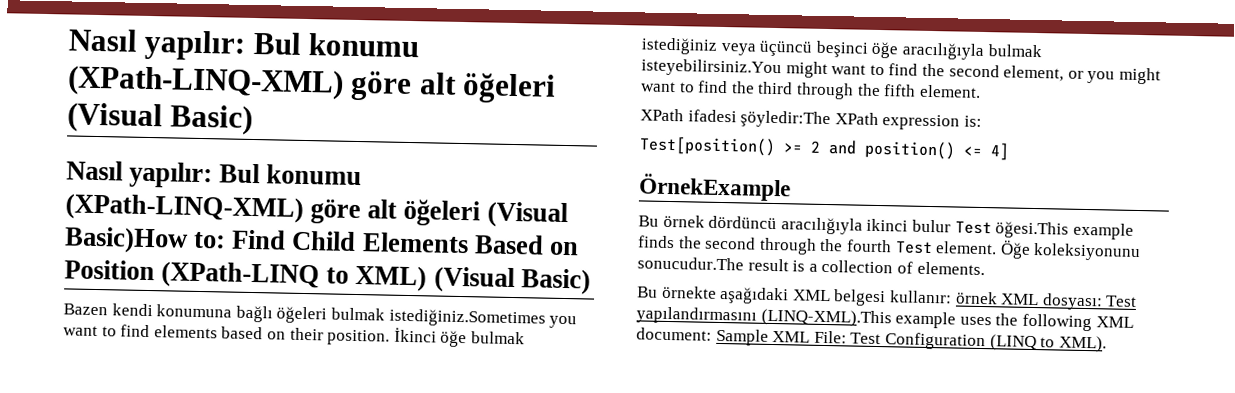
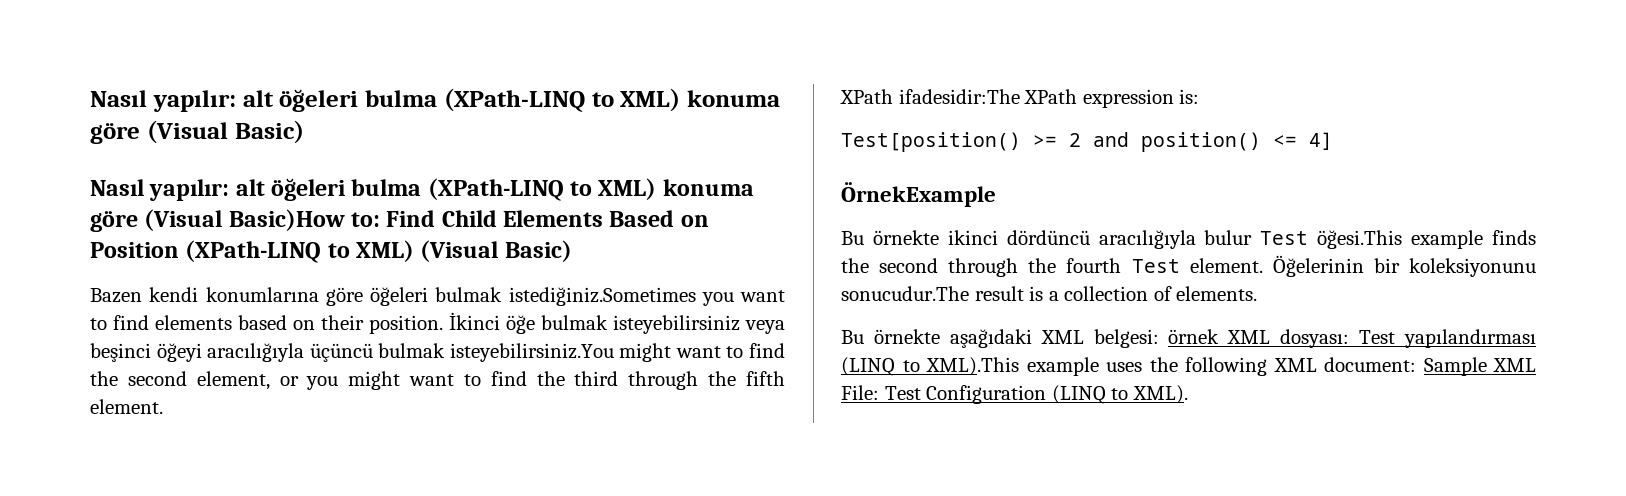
[68,28,421,61] [67,65,557,104] [67,102,254,135] [66,160,363,189] [65,193,481,227] Nasıl yapılır: Bul konumu (XPath-LINQ-XML) göre alt öğeleri (Visual Basic) // Nasıl yapılır: Bul konumu (XPath-LINQ-XML) göre alt öğeleri -> [90,88,780,112] [90,120,304,144] [90,178,754,201] [90,211,138,232] Nasıl yapılır: alt öğeleri bulma (XPath-LINQ to XML) konuma göre (Visual Basic) // Nasıl yapılır: alt öğeleri bulma (XPath-LINQ to XML) konuma göre
[156,304,273,323] konumuna bağlı -> [205,287,363,306] konumlarına göre
[641,37,984,61] istediğiniz veya üçüncü beşinci öğe aracılığıyla -> [613,315,785,334] [90,343,373,362] isteyebilirsiniz veya beşinci öğeyi aracılığıyla üçüncü
[687,109,832,129] ifadesi şöyledir:The -> [898,89,1020,104] ifadesidir:The
[662,214,705,228] örnek -> [872,230,998,245] örnekte ikinci
[866,218,909,232] ikinci -> (1196, 239) none
[999,240,1031,259] Öğe -> [1272,255,1400,277] Öğelerinin bir
[833,289,952,307] belgesi kullanır: -> [1093,329,1159,348] belgesi:
[636,306,892,328] yapılandırmasını (LINQ-XML).This -> [1404,329,1536,348] [841,357,1019,376] yapılandırması (LINQ to XML).This

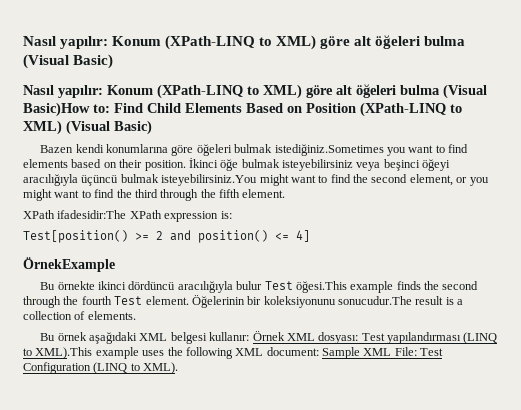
[90,88,780,112] [90,120,304,144] [90,178,754,201] [90,211,138,232] Nasıl yapılır: alt öğeleri bulma (XPath-LINQ to XML) konuma göre (Visual Basic) // Nasıl yapılır: alt öğeleri bulma (XPath-LINQ to XML) konuma göre -> [23,35,466,50] [23,54,114,69] [23,84,440,99] Nasıl yapılır: Konum (XPath-LINQ to XML) göre alt öğeleri bulma (Visual Basic) // Nasıl yapılır: Konum (XPath-LINQ to XML) göre alt öğeleri bulma
[873,329,940,344] örnekte -> [57,332,87,341] örnek
[1093,329,1220,348] belgesi: örnek -> [170,331,285,344] belgesi kullanır: Örnek

